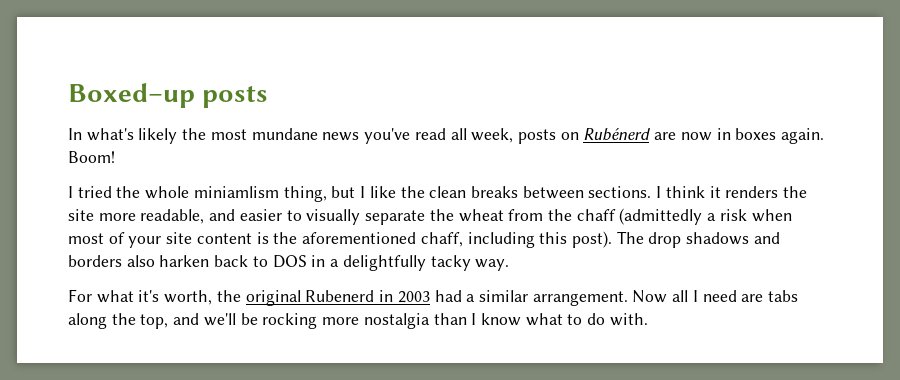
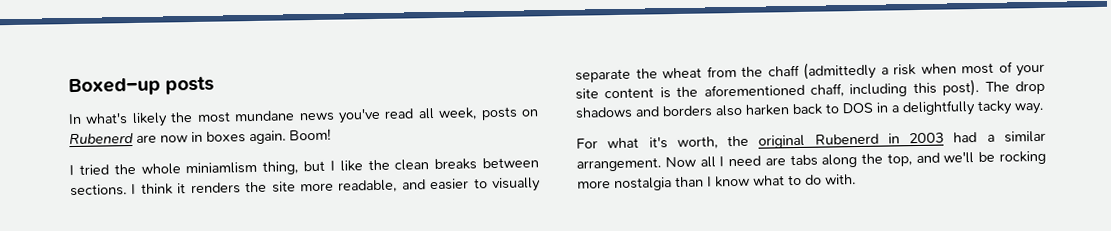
[583,128,652,141] Rubénerd -> [69,133,134,145] Rubenerd

